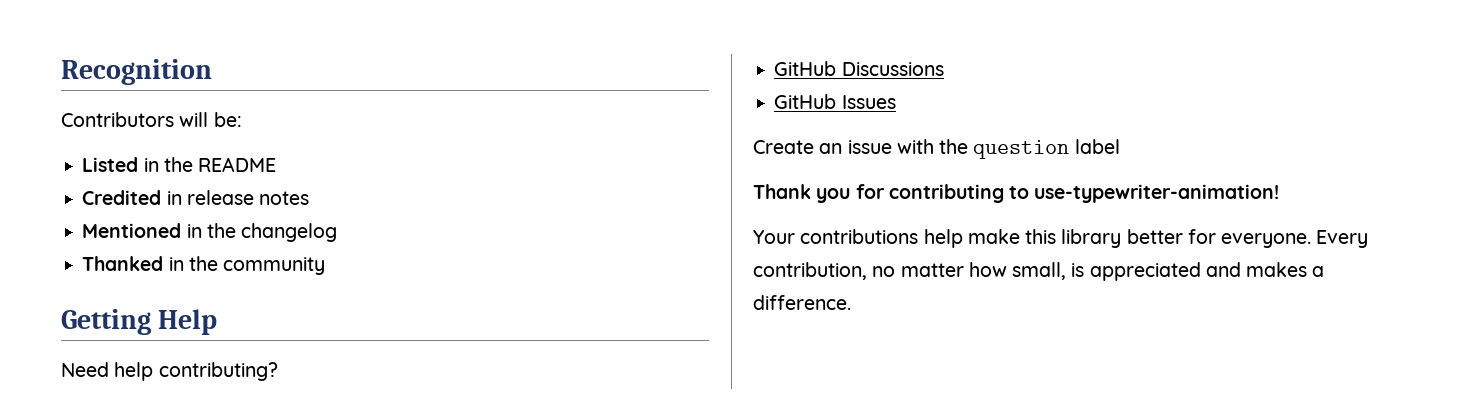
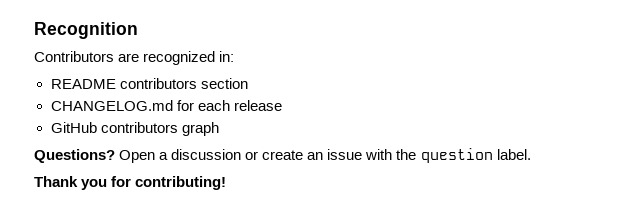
[179,112,242,127] [82,157,277,172] [82,190,310,205] [82,223,338,242] [82,256,326,275] [61,309,218,335] [61,362,278,381] [774,61,944,76] [774,94,896,109] [753,140,814,154] will be: // Listed in the README // Credited in release notes // Mentioned in the changelog // Thanked in the community // Getting Help // Need help contributing? // GitHub Discussions // GitHub Issues // Create -> [118,51,235,65] [50,78,248,89] [50,100,282,111] [50,122,219,136] [34,149,304,163] are recognized in: // README contributors section // CHANGELOG.md for each release // GitHub contributors graph // Questions? Open a discussion or create
[1074,139,1120,154] label -> [496,149,531,160] label.
[888,184,1280,203] [753,229,1369,248] [753,262,1325,281] [753,295,851,310] contributing to use-typewriter-animation! // Your contributions help make this library better for everyone. Every contribution, no matter how small, is appreciated and makes a difference. -> [135,176,227,190] contributing!

